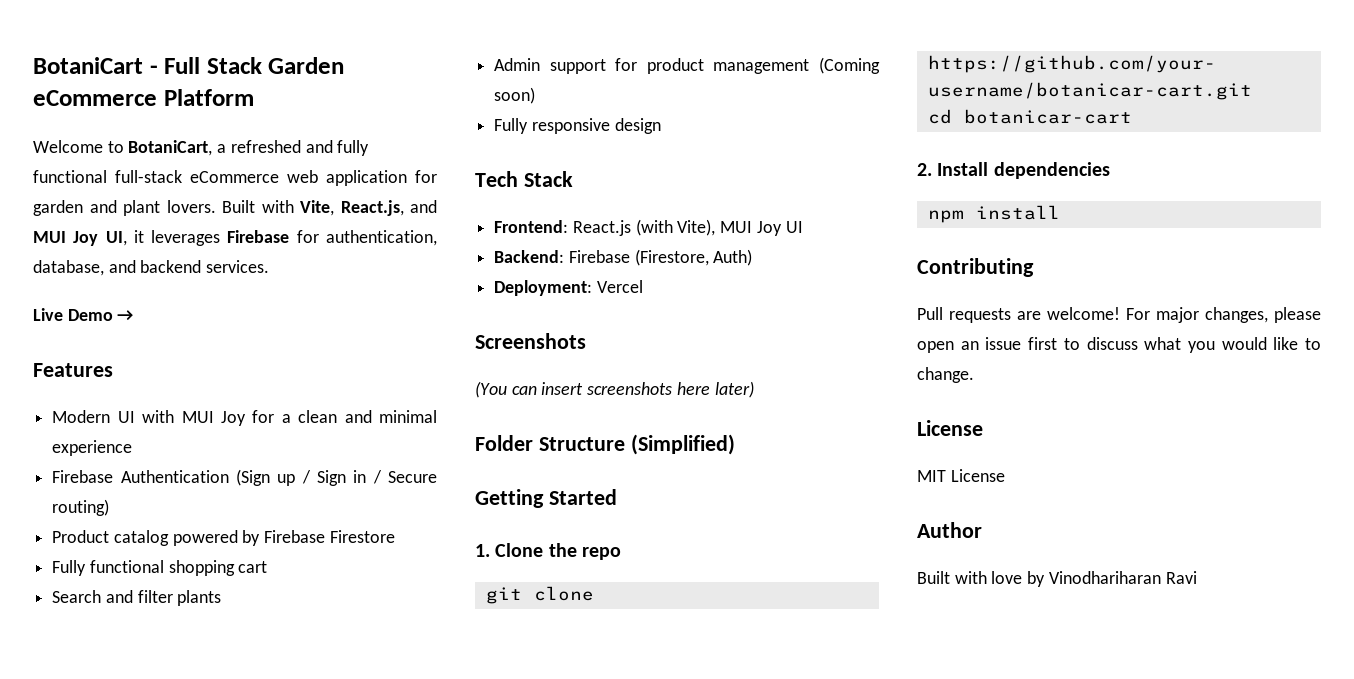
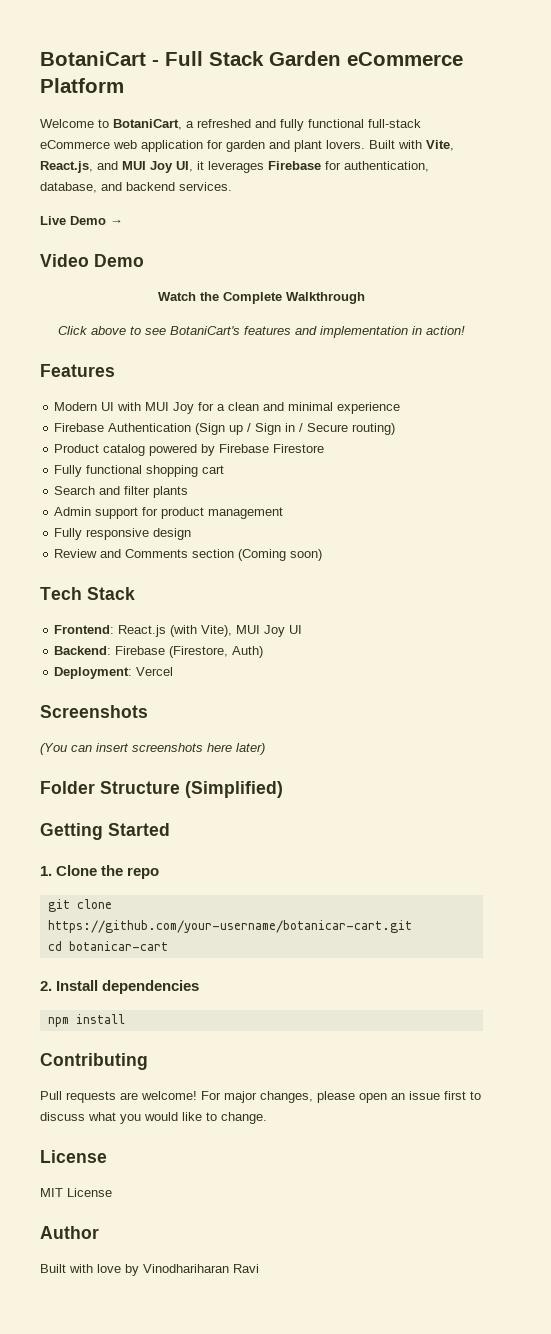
(134, 315) none -> [40,254,144,267] [158,292,365,304] [58,326,465,338] // Video Demo // Watch the Complete Walkthrough // Click above to see BotaniCart's features and implementation in action!
[819,57,880,74] [494,87,536,104] (Coming soon) -> (284, 513) none
(661, 126) none -> [54,549,323,561] // Review and Comments section (Coming soon)

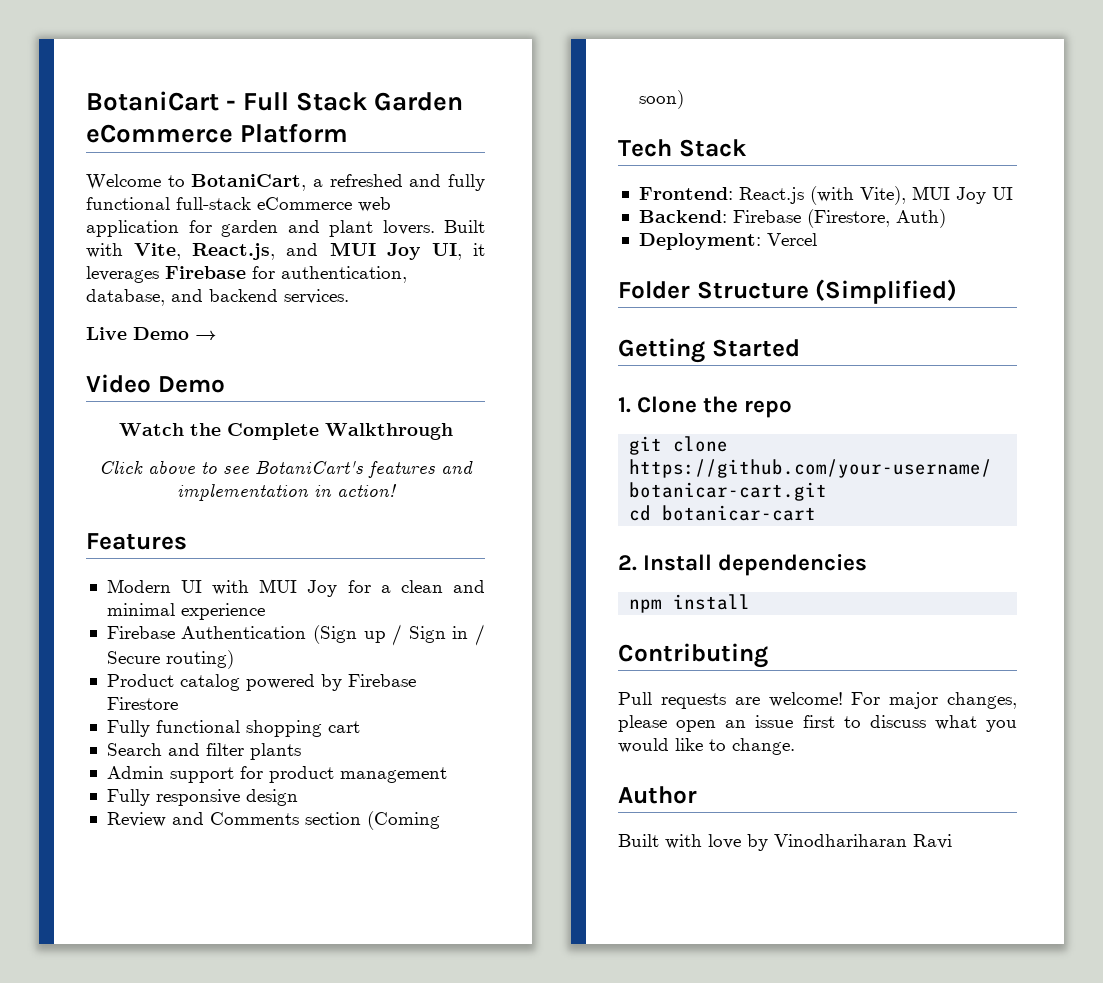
[40,705,148,718] [40,743,265,755] // Screenshots // (You can insert screenshots here later) -> (817, 239) none
[40,1150,107,1163] [40,1188,112,1197] // License // MIT License -> (795, 746) none

